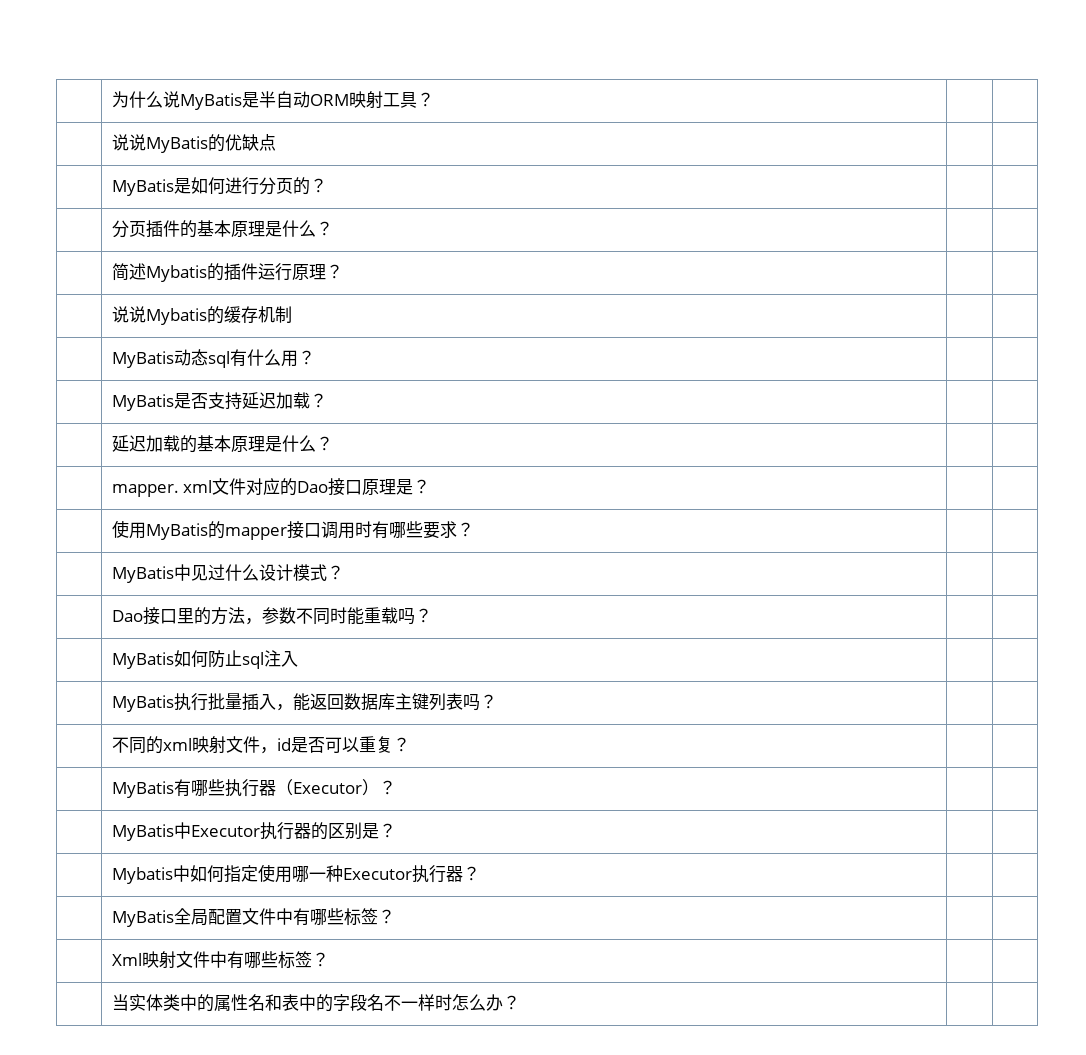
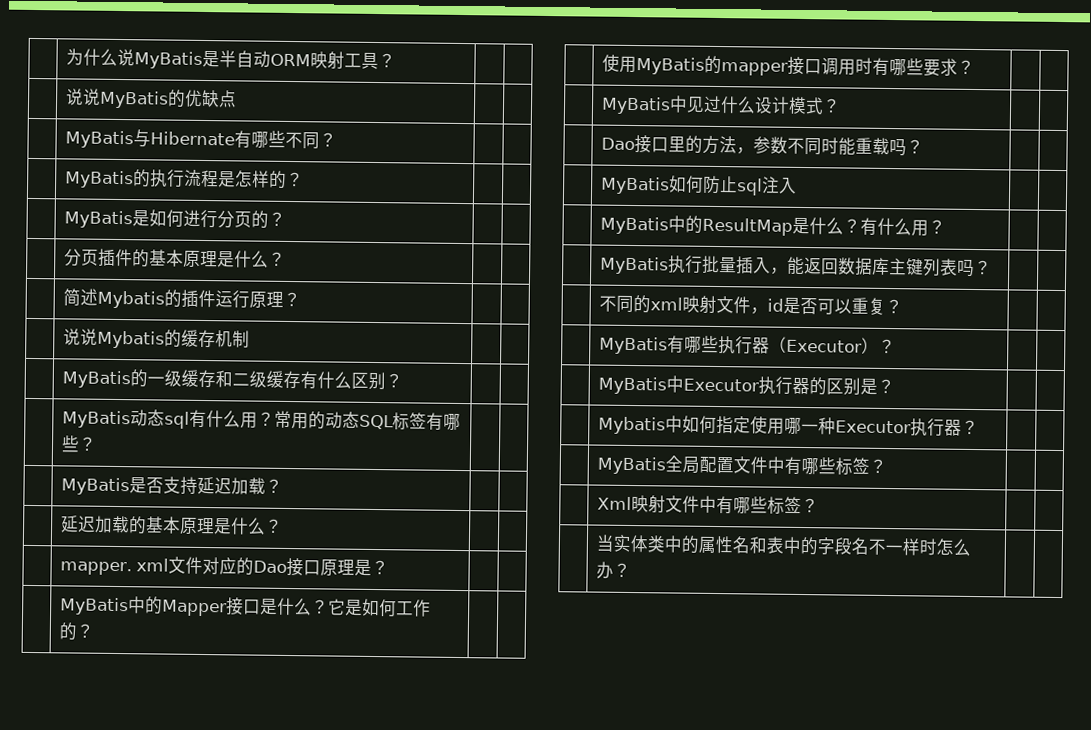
(276, 142) none -> [65,129,338,150] [65,169,305,189] // | MyBatis与Hibernate有哪些不同？ | | // | MyBatis的执行流程是怎样的？ | |
(292, 314) none -> [62,369,404,391] // | MyBatis的一级缓存和二级缓存有什么区别？ | |
(315, 357) none -> [274,410,462,432] [61,435,98,453] 常用的动态SQL标签有哪些？
(431, 486) none -> [60,596,432,617] [59,622,95,641] // | MyBatis中的Mapper接口是什么？它是如何工作的？ | |
(298, 659) none -> [600,215,947,237] // | MyBatis中的ResultMap是什么？有什么用？ | |

